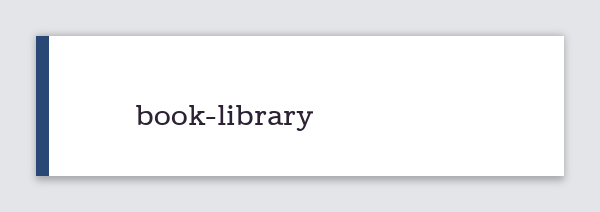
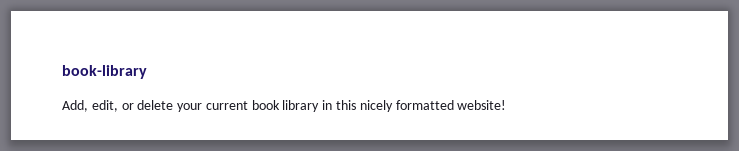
(314, 118) none -> [62,100,507,112] // Add, edit, or delete your current book library in this nicely formatted website!

